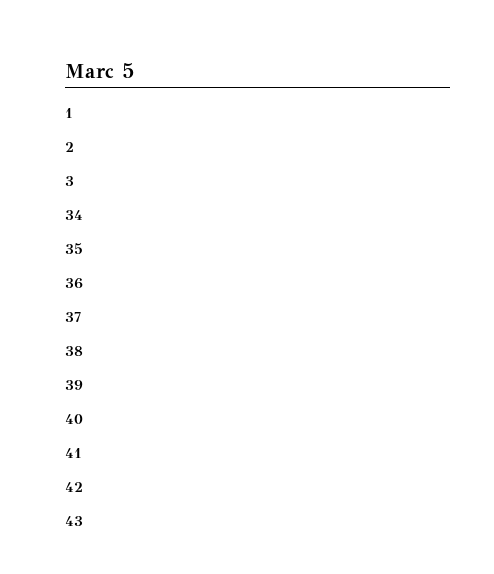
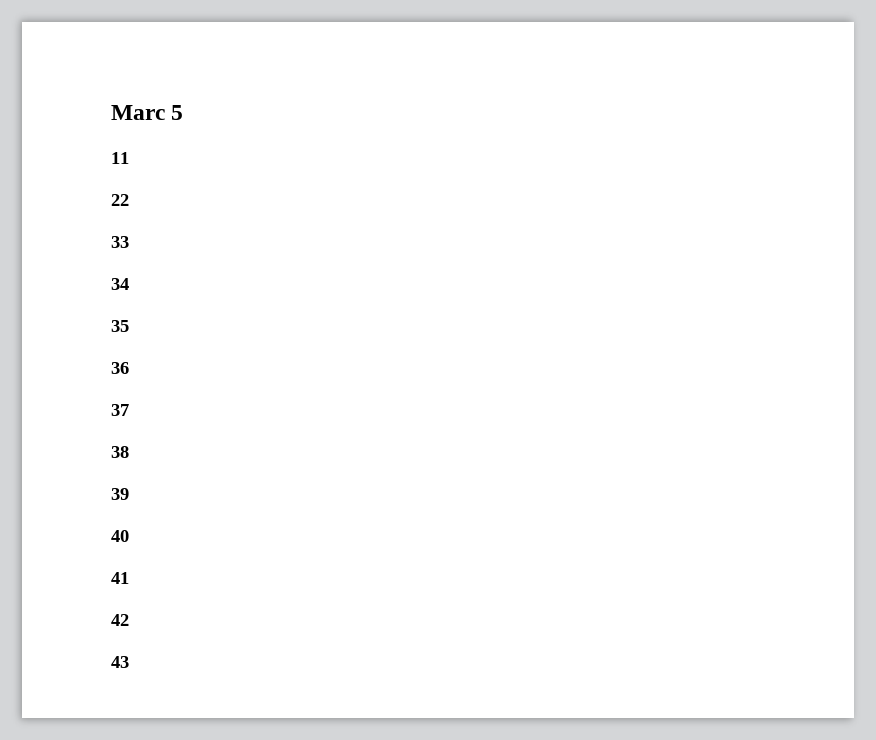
[65,108,73,118] [65,142,74,152] [65,176,74,186] 1 // 2 // 3 -> [111,152,129,164] [111,194,129,206] [111,236,129,248] 11 // 22 // 33

